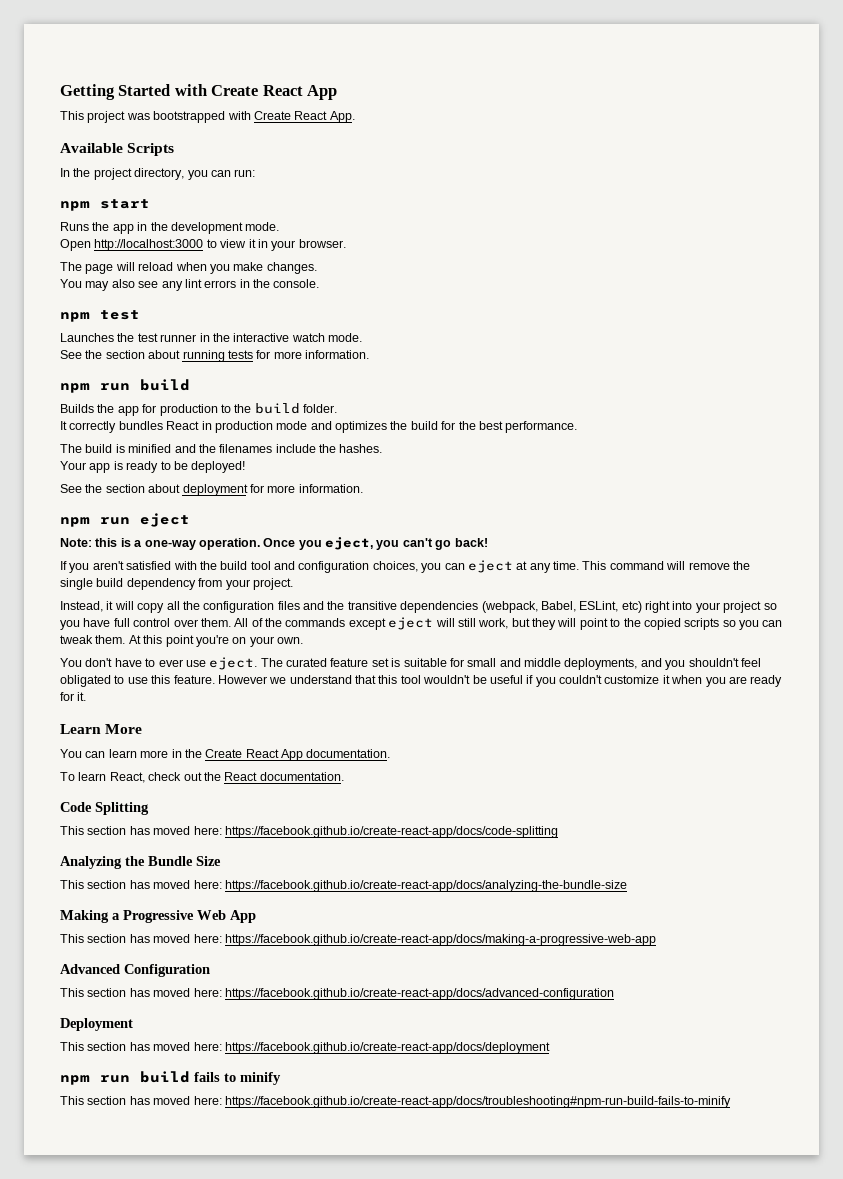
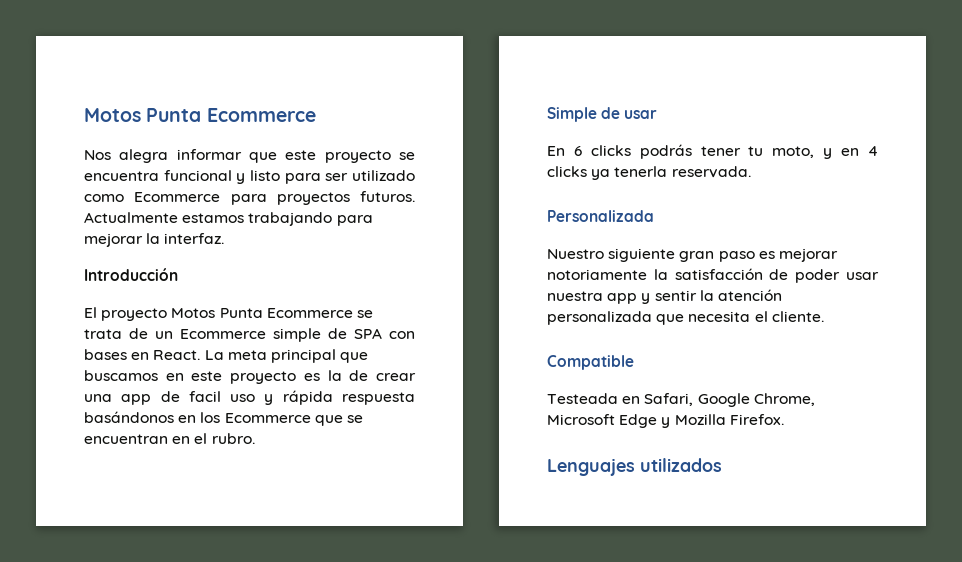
[60,84,338,100] [60,111,355,123] [60,143,175,156] [60,168,256,180] [60,199,150,211] [60,222,280,234] [60,239,346,251] [60,262,317,274] [60,279,320,291] [60,310,140,322] [60,333,362,342] [60,350,369,362] [60,379,190,393] [60,403,337,416] [60,421,578,433] [60,444,383,453] [60,461,246,473] [60,484,363,496] [60,513,190,527] [60,537,488,550] [60,560,750,573] [60,578,293,590] [60,601,777,613] [60,617,783,630] [60,635,303,647] [60,657,761,670] [60,675,783,687] [60,692,87,701] [60,724,143,734] [60,749,391,761] [60,772,344,783] [60,802,149,815] [60,826,558,838] [60,856,221,869] [60,880,627,892] [60,910,256,923] [60,934,656,946] [60,964,210,977] [60,988,614,1000] [60,1018,133,1031] [60,1042,550,1054] [60,1071,281,1085] [60,1096,731,1108] Getting Started with Create React App // This project was bootstrapped with Create React App. // Available Scripts // In the project directory, you can run: // npm start // Runs the app in the development mode. // Open http://localhost:3000 to view it in your browser. // The page will reload when you make changes. // You may also see any lint errors in the console. // npm test // Launches the test runner in the interactive watch mode. // See the section about running tests for more information. // npm run build // Builds the app for production to the build folder. // It correctly bundles React in production mode and optimizes the build for the best performance. // The build is minified and the filenames include the hashes. // Your app is ready to be deployed! // See the section about deployment for more information. // npm run eject // Note: this is a one-way operation. Once you eject, you can't go back! // If you aren't satisfied with the build tool and configuration choices, you can eject at any time. This command will remove the single build dependency from your project. // Instead, it will copy all the configuration files and the transitive dependencies (webpack, Babel, ESLint, etc) right into your project so you have full control over them. All of the commands except eject will still work, but they will point to the copied scripts so you can tweak them. At this point you're on your own. // You don't have to ever use eject. The curated feature set is suitable for small and middle deployments, and you shouldn't feel obligated to use this feature. However we understand that this tool wouldn't be useful if you couldn't customize it when you are ready for it. // Learn More // You can learn more in the Create React App documentation. // To learn React, check out the React documentation. // Code Splitting // This section has moved here: https://facebook.github.io/create-react-app/docs/code-splitting // Analyzing the Bundle Size // This section has moved here: https://facebook.github.io/create-react-app/docs/analyzing-the-bundle-size // Making a Progressive Web App // This section has moved here: https://facebook.github.io/create-react-app/docs/making-a-progressive-web-app // Advanced Configuration // This section has moved here: https://facebook.github.io/create-react-app/docs/advanced-configuration // Deployment // This section has moved here: https://facebook.github.io/create-react-app/docs/deployment // npm run build fails to minify // This section has moved here: https://facebook.github.io/create-react-app/docs/troubleshooting#npm-run-build-fails-to-minify -> [84,108,316,122] [84,149,415,163] [84,170,415,184] [84,191,415,205] [84,212,373,226] [84,233,225,247] [84,268,178,281] [84,307,373,321] [84,328,415,342] [84,349,369,363] [84,370,416,384] [84,390,415,405] [84,411,363,426] [84,433,255,444] [547,107,658,122] [547,144,878,159] [547,166,751,180] [547,210,654,222] [547,248,838,262] [547,268,879,283] [547,289,782,304] [547,311,824,325] [547,355,634,370] [547,393,815,407] [547,414,784,428] [547,458,722,476] Motos Punta Ecommerce // Nos alegra informar que este proyecto se encuentra funcional y listo para ser utilizado como Ecommerce para proyectos futuros. Actualmente estamos trabajando para mejorar la interfaz. // Introducción // El proyecto Motos Punta Ecommerce se trata de un Ecommerce simple de SPA con bases en React. La meta principal que buscamos en este proyecto es la de crear una app de facil uso y rápida respuesta basándonos en los Ecommerce que se encuentran en el rubro. // Simple de usar // En 6 clicks podrás tener tu moto, y en 4 clicks ya tenerla reservada. // Personalizada // Nuestro siguiente gran paso es mejorar notoriamente la satisfacción de poder usar nuestra app y sentir la atención personalizada que necesita el cliente. // Compatible // Testeada en Safari, Google Chrome, Microsoft Edge y Mozilla Firefox. // Lenguajes utilizados

